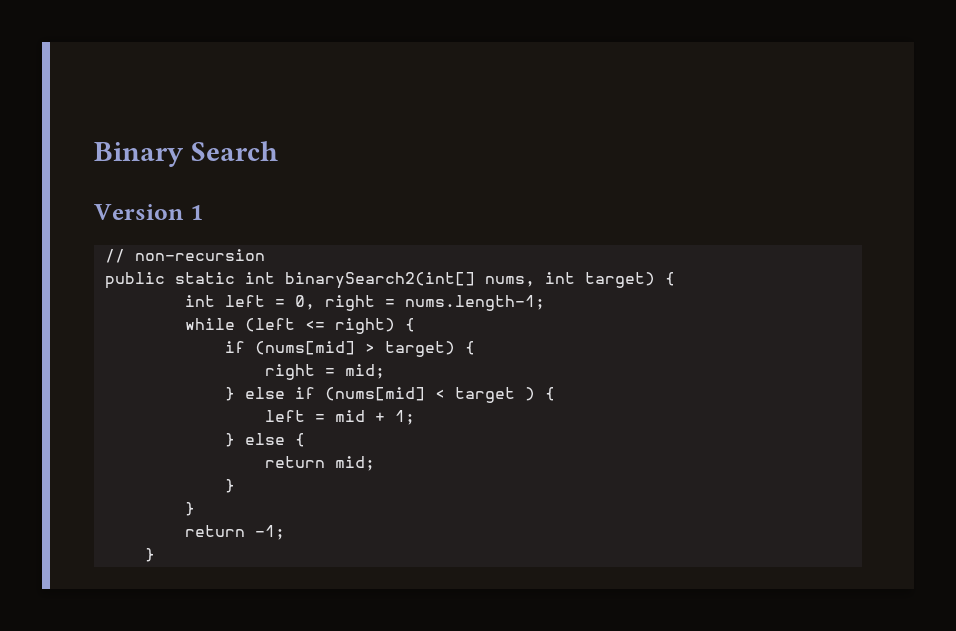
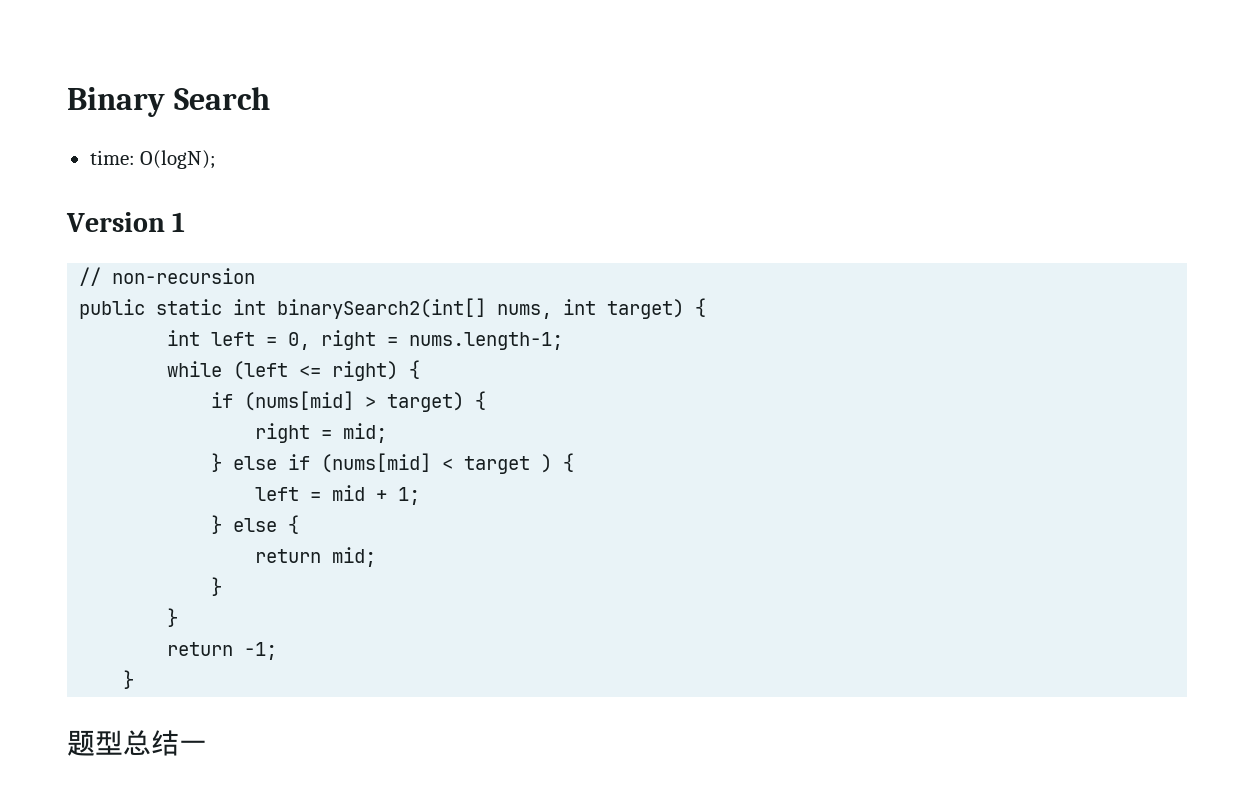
(278, 151) none -> [89,150,217,169] // time: O(logN);
(156, 555) none -> [67,730,207,756] // 题型总结一

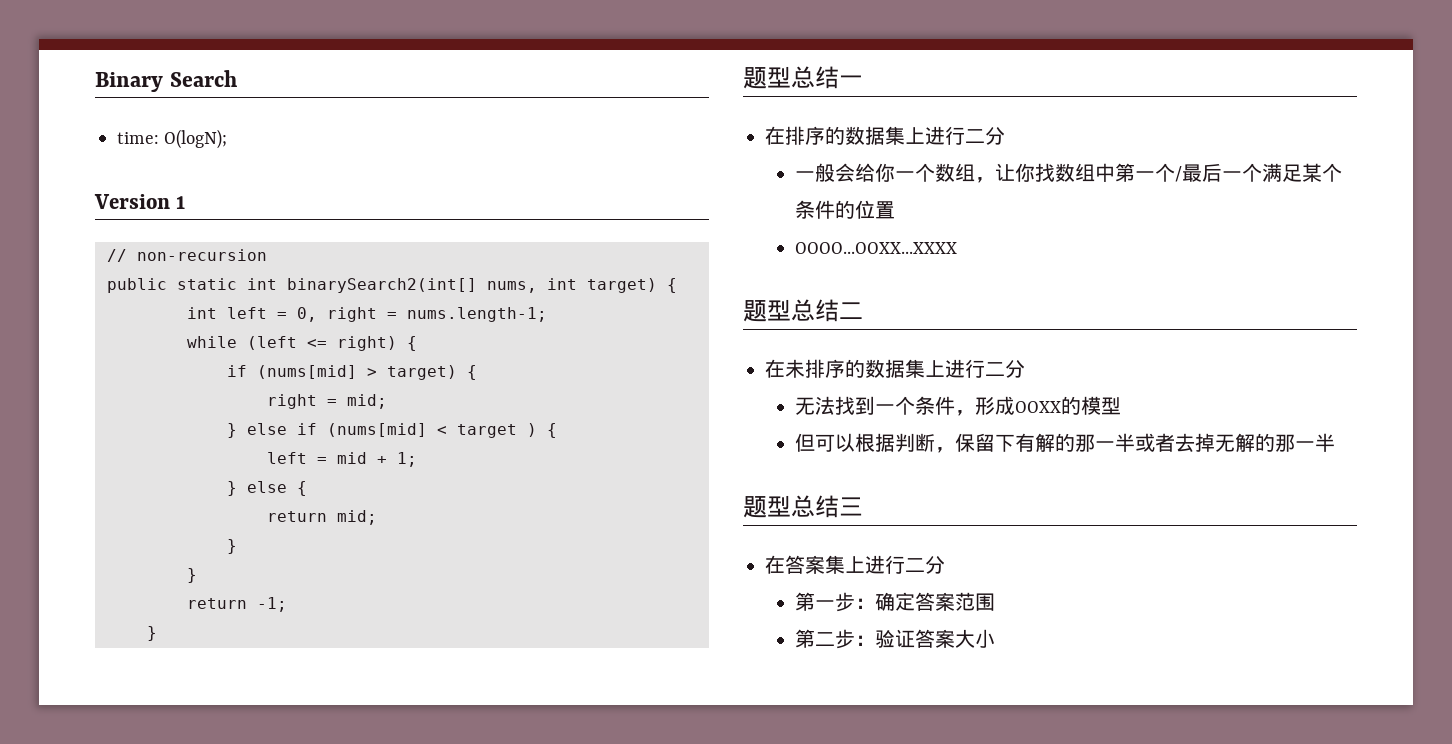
(207, 746) none -> [765,126,1005,145] [794,163,1342,183] [794,200,895,219] [794,242,957,254] [743,299,863,322] [765,359,1025,378] [794,396,1121,416] [794,433,1335,453] [743,495,863,518] [765,555,945,574] [794,592,995,612] [794,629,995,649] // 在排序的数据集上进行二分 // 一般会给你一个数组，让你找数组中第一个/最后一个满足某个条件的位置 // OOOO...OOXX...XXXX // 题型总结二 // 在未排序的数据集上进行二分 // 无法找到一个条件，形成OOXX的模型 // 但可以根据判断，保留下有解的那一半或者去掉无解的那一半 // 题型总结三 // 在答案集上进行二分 // 第一步：确定答案范围 // 第二步：验证答案大小

